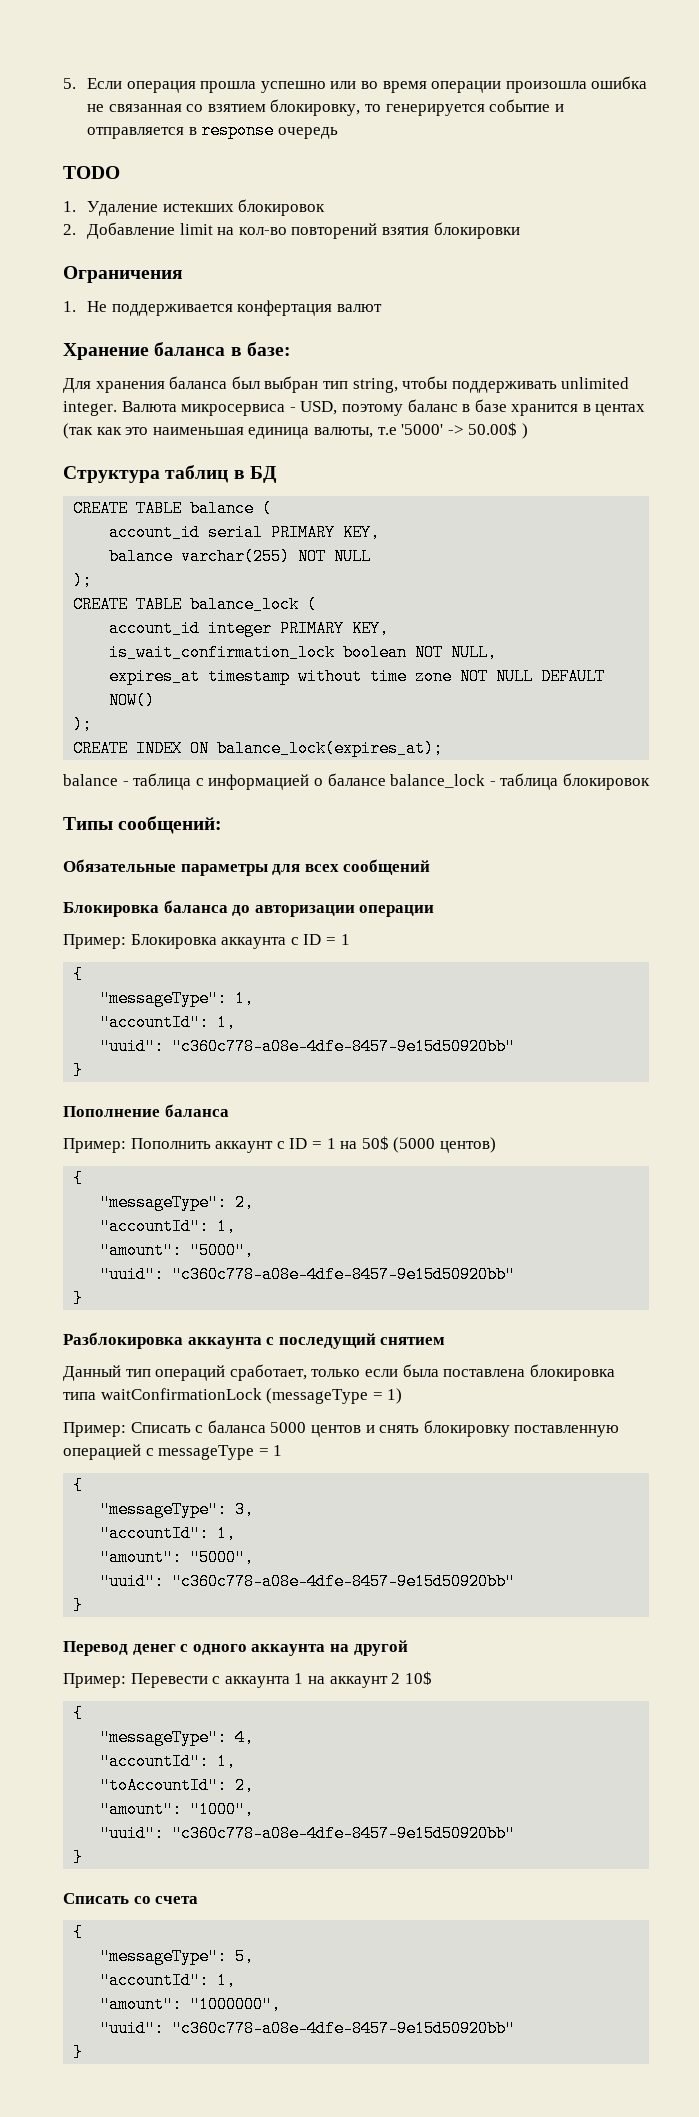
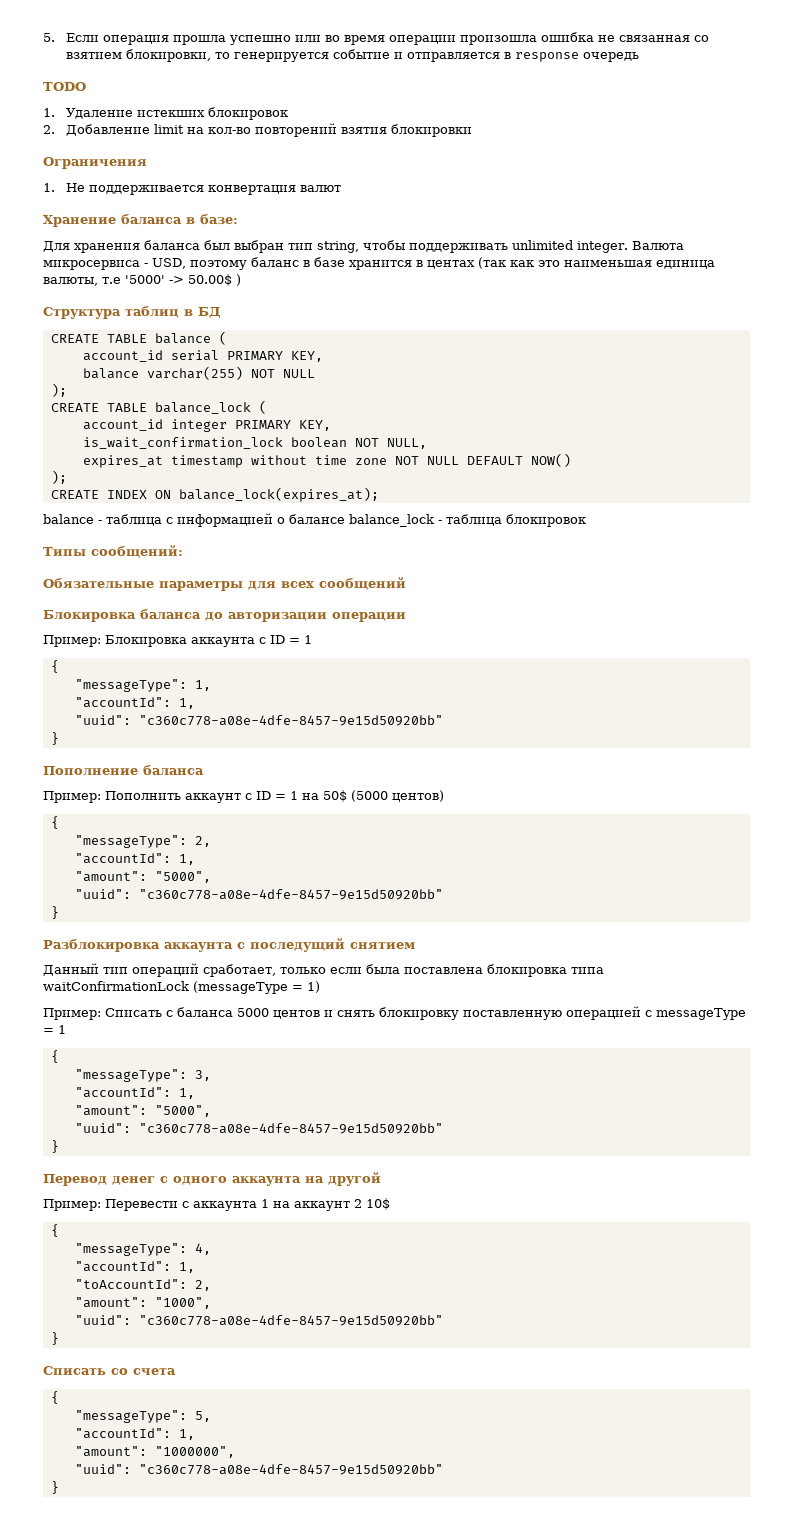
[270,99,361,116] блокировку, -> [126,49,212,62] блокировки,
[237,300,333,316] конфертация -> [208,185,297,195] конвертация

